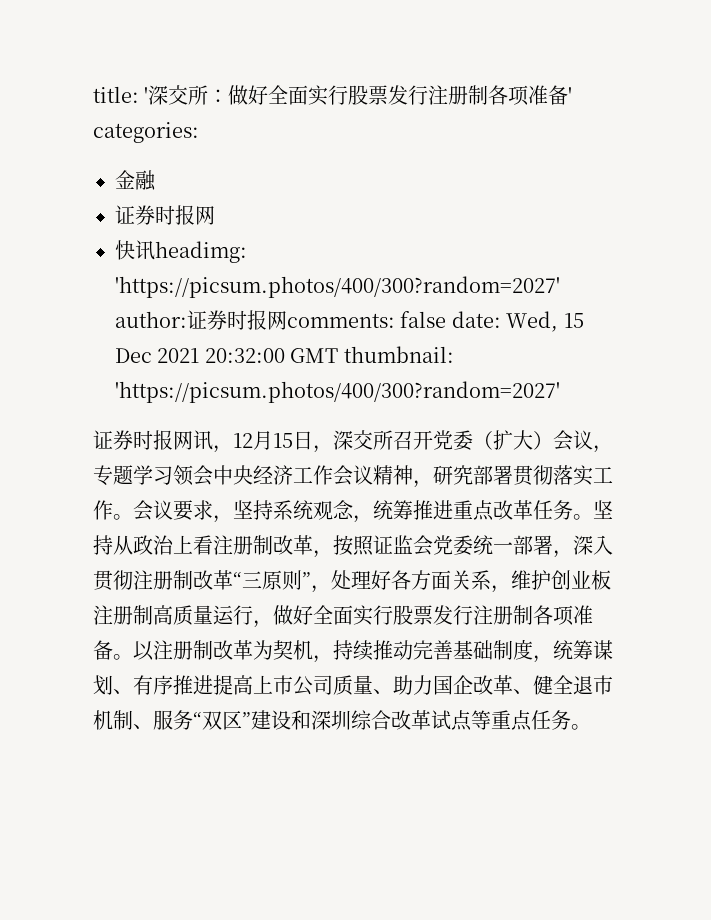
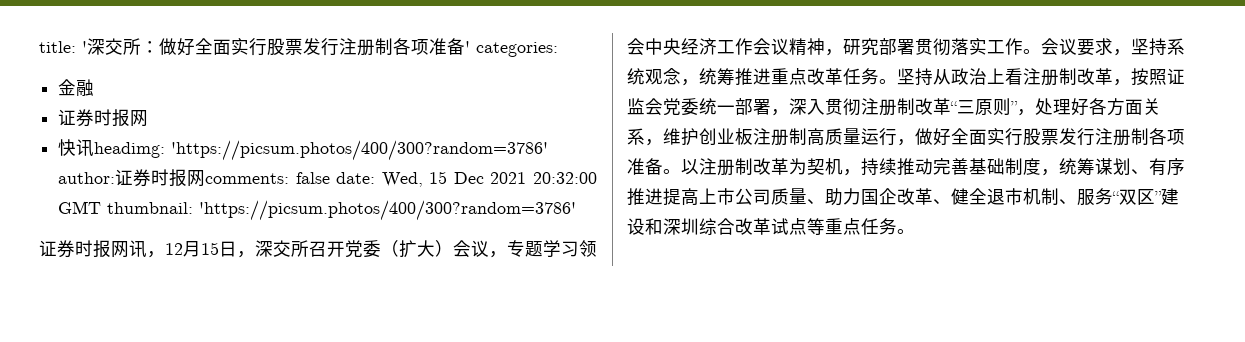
[115,276,560,298] 'https://picsum.photos/400/300?random=2027' -> [171,140,549,161] 'https://picsum.photos/400/300?random=3786'
[115,381,560,403] 'https://picsum.photos/400/300?random=2027' -> [199,200,577,221] 'https://picsum.photos/400/300?random=3786'

